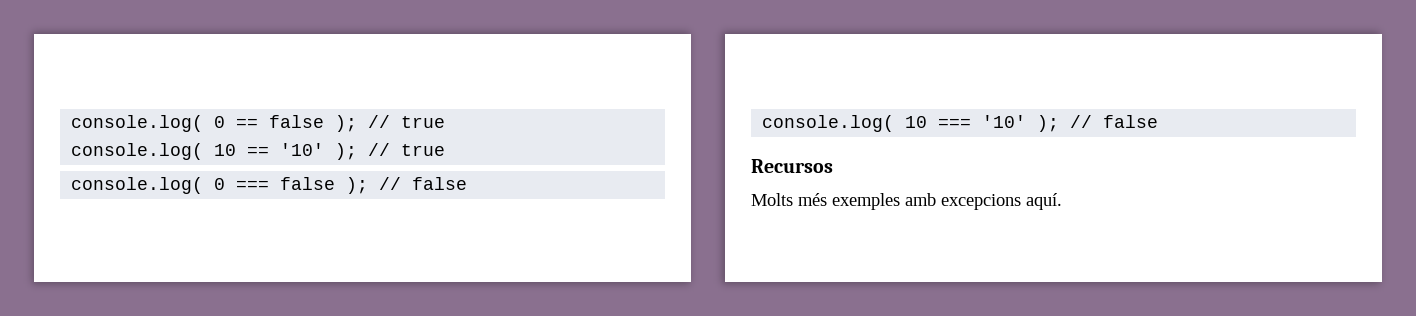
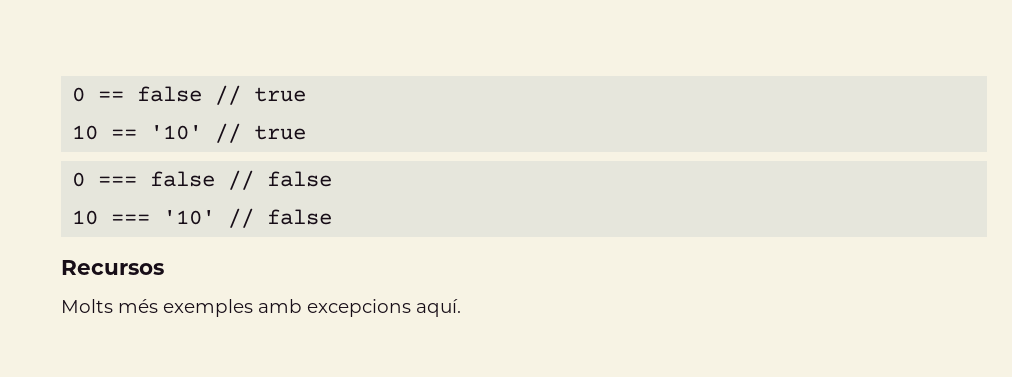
[71,115,204,132] console.log( -> (72, 94) none
[335,115,446,132] [71,143,204,160] ); // true // console.log( -> [215,85,307,105] // true //
[335,143,446,160] [71,177,204,194] ); // true // console.log( -> [215,123,307,143] // true //
[346,177,468,194] [762,115,895,132] ); // false // console.log( -> [228,170,333,190] // false //
[1037,115,1060,132] ); -> (216, 217) none

